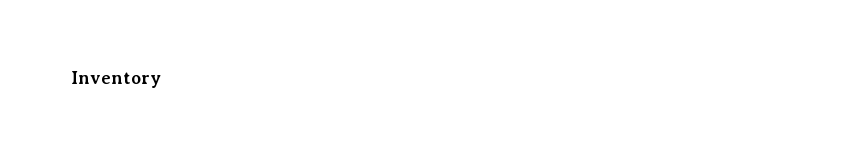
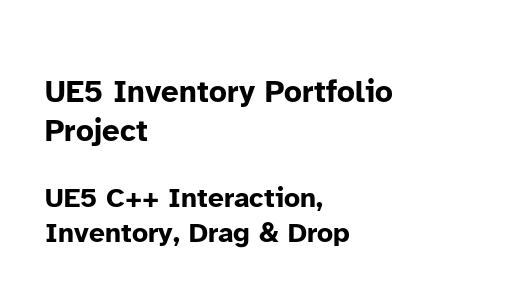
[71,71,161,88] Inventory -> [45,78,393,107] [45,117,148,146] [45,186,323,211] [45,222,350,248] UE5 Inventory Portfolio Project // UE5 C++ Interaction, Inventory, Drag & Drop

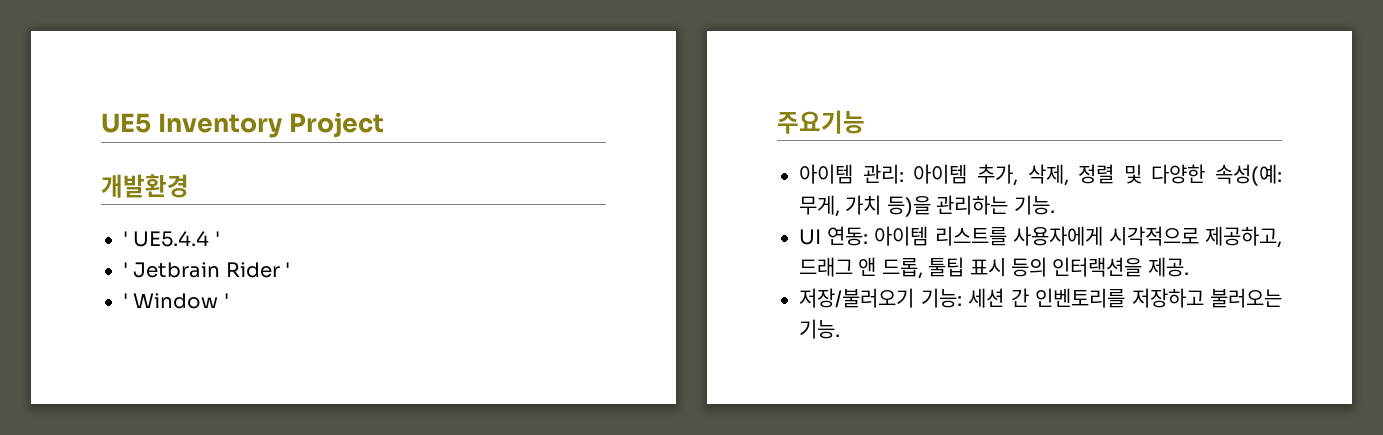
[265,78,393,102] Portfolio -> (282, 125) none
[45,186,323,211] [45,222,350,248] UE5 C++ Interaction, Inventory, Drag & Drop -> [101,174,189,198] [123,231,220,247] [123,262,291,278] [123,293,229,309] [777,110,865,134] [799,164,1282,186] [799,195,1055,217] [799,226,1282,248] [799,257,1189,279] [799,288,1282,308] [799,319,840,339] 개발환경 // ' UE5.4.4 ' // ' Jetbrain Rider ' // ' Window ' // 주요기능 // 아이템 관리: 아이템 추가, 삭제, 정렬 및 다양한 속성(예: 무게, 가치 등)을 관리하는 기능. // UI 연동: 아이템 리스트를 사용자에게 시각적으로 제공하고, 드래그 앤 드롭, 툴팁 표시 등의 인터랙션을 제공. // 저장/불러오기 기능: 세션 간 인벤토리를 저장하고 불러오는 기능.

